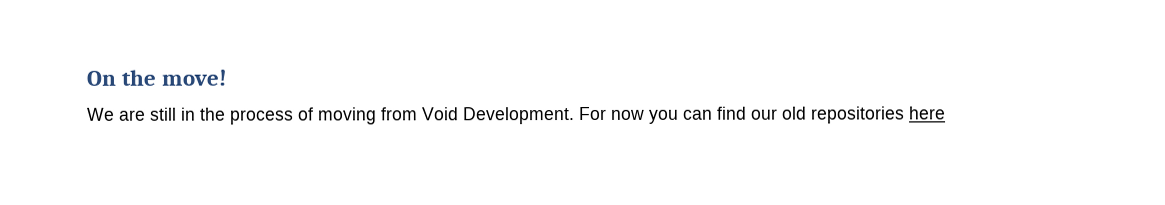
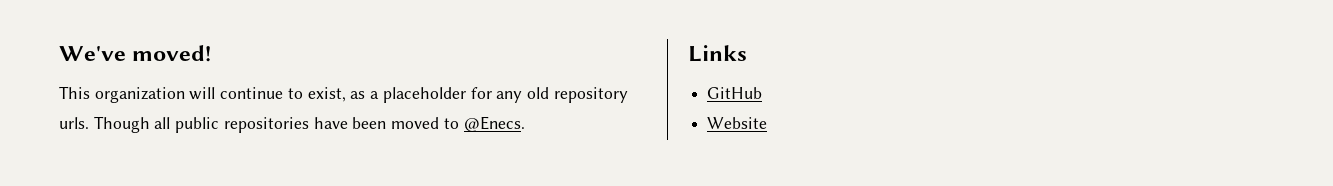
[86,69,228,86] [87,106,946,125] On the move! // We are still in the process of moving from Void Development. For now you can find our old repositories here -> [59,45,212,62] [59,86,628,103] [59,116,525,133] [688,45,747,62] [707,87,763,99] [707,117,768,129] We've moved! // This organization will continue to exist, as a placeholder for any old repository urls. Though all public repositories have been moved to @Enecs. // Links // GitHub // Website

